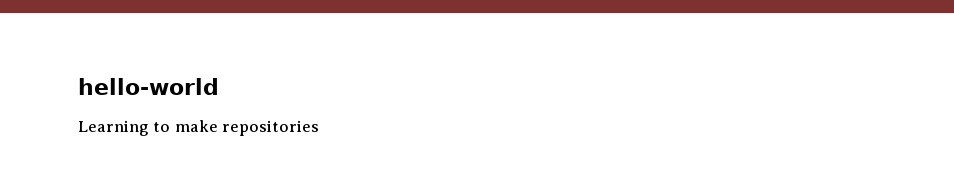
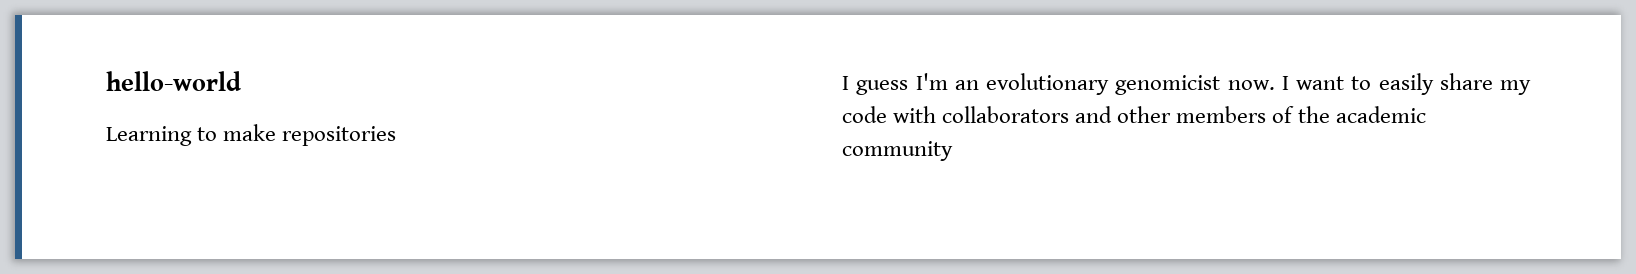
(320, 128) none -> [842,73,1531,95] [842,106,1426,123] [842,141,953,161] // I guess I'm an evolutionary genomicist now. I want to easily share my code with collaborators and other members of the academic community

